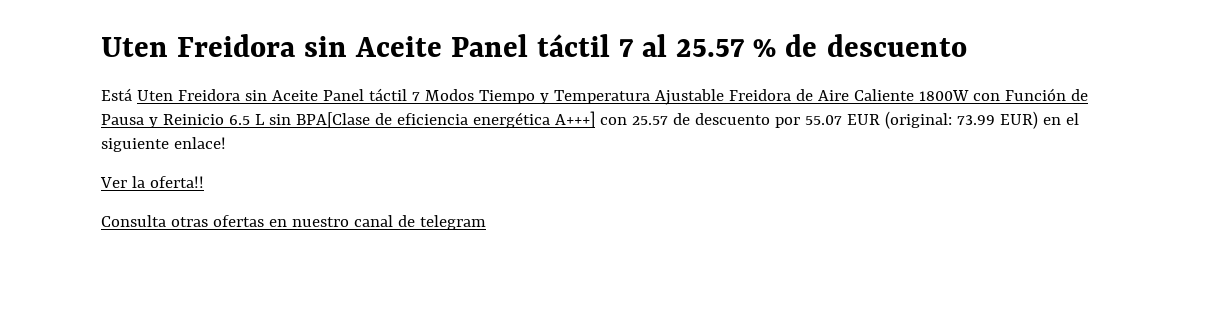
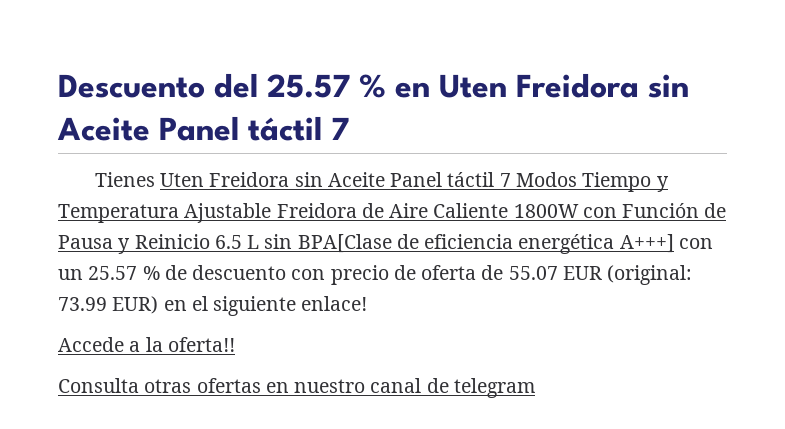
[101,34,967,57] [101,88,132,101] Uten Freidora sin Aceite Panel táctil 7 al 25.57 % de descuento // Está -> [58,73,690,98] [57,116,350,141] [94,172,155,187] Descuento del 25.57 % en Uten Freidora sin Aceite Panel táctil 7 // Tienes
[631,113,800,128] 25.57 de descuento por -> [58,265,504,285] un 25.57 % de descuento con precio de oferta de
[100,177,127,188] Ver -> [58,337,141,352] Accede a

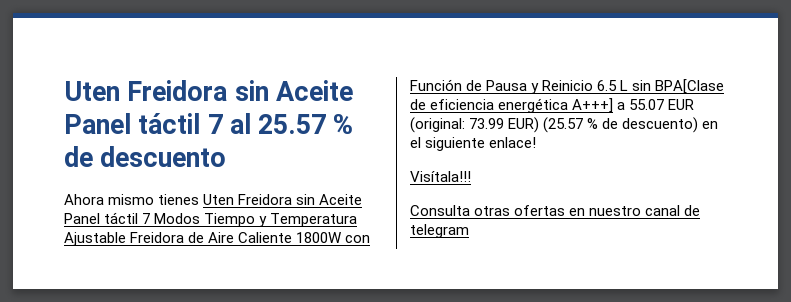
[58,73,690,98] [57,116,350,141] [94,172,155,187] Descuento del 25.57 % en Uten Freidora sin Aceite Panel táctil 7 // Tienes -> [64,80,353,101] [64,113,354,134] [64,146,227,167] [64,194,200,205] Uten Freidora sin Aceite Panel táctil 7 al 25.57 % de descuento // Ahora mismo tienes
[678,238,713,249] [58,265,504,285] con un 25.57 % de descuento con precio de oferta de -> [617,102,626,110] a
(159, 305) none -> [543,117,699,133] (25.57 % de descuento)
[58,337,235,352] Accede a la oferta!! -> [410,171,471,182] Visítala!!!

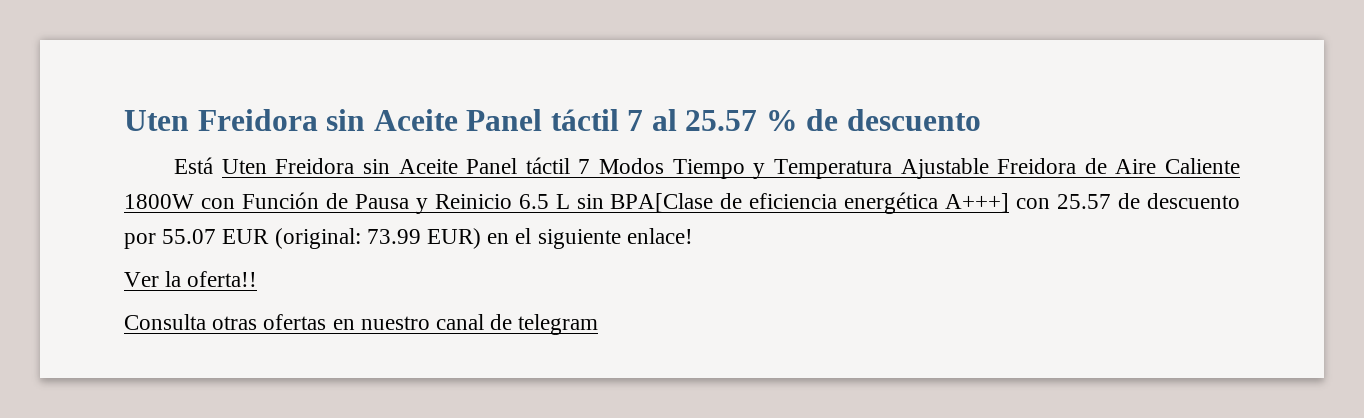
[64,194,200,205] Ahora mismo tienes -> [174,157,214,174] Está
[617,102,626,110] a -> [1016,193,1241,209] [124,233,156,249] con 25.57 de descuento por
[543,117,699,133] (25.57 % de descuento) -> (482, 238) none
[410,171,471,182] Visítala!!! -> [124,271,258,287] Ver la oferta!!

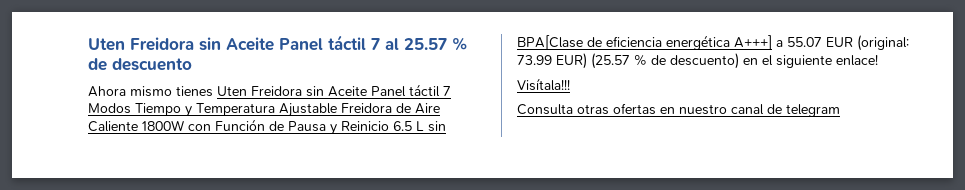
[174,157,214,174] Está -> [88,86,213,97] Ahora mismo tienes
[1016,193,1241,209] [124,233,156,249] con 25.57 de descuento por -> [776,40,783,47] a
(482, 238) none -> [591,53,739,69] (25.57 % de descuento)
[124,271,258,287] Ver la oferta!! -> [517,78,570,91] Visítala!!!

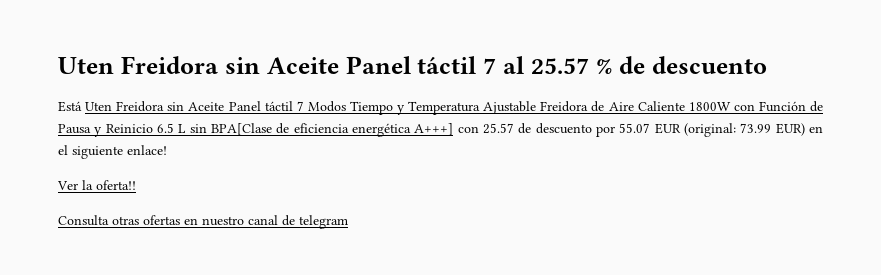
[88,86,213,97] Ahora mismo tienes -> [58,101,82,112] Está
[776,40,783,47] a -> [457,123,615,137] con 25.57 de descuento por
[591,53,739,69] (25.57 % de descuento) -> (805, 129) none
[517,78,570,91] Visítala!!! -> [57,180,136,190] Ver la oferta!!

